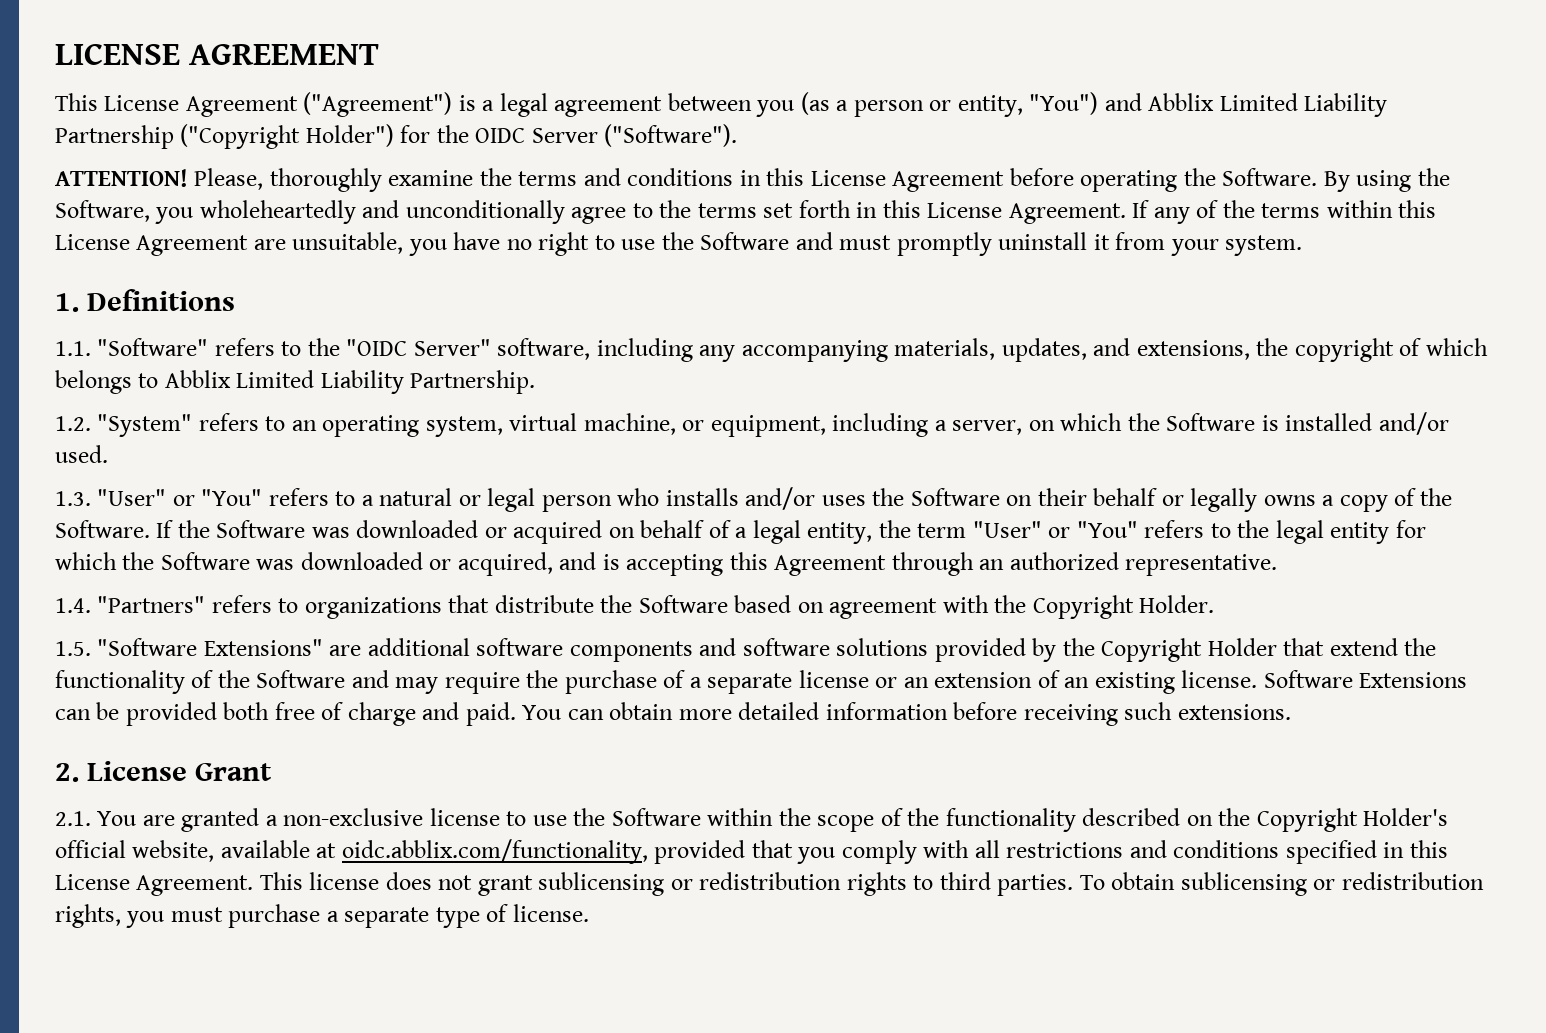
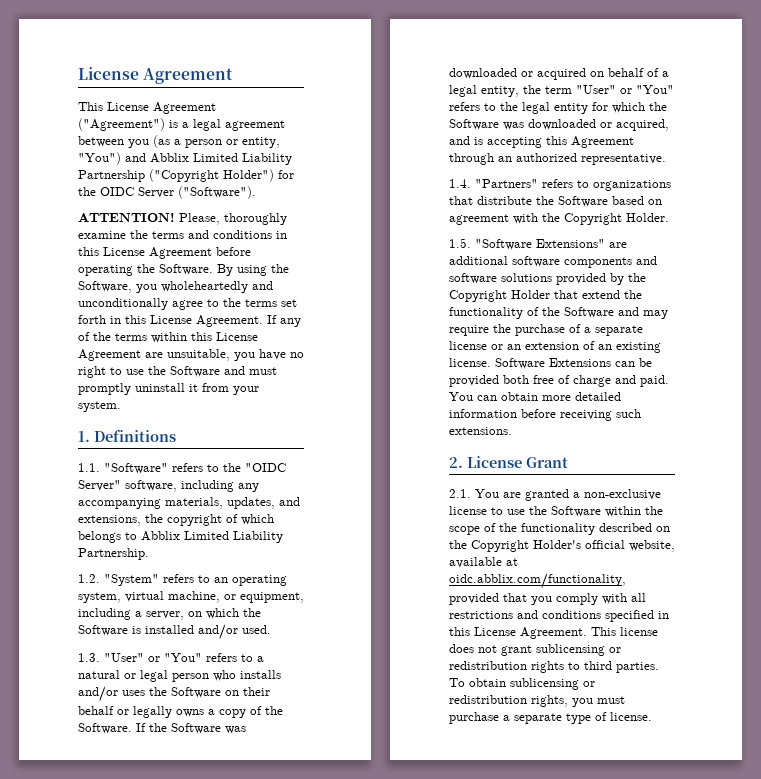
[55,43,380,65] LICENSE AGREEMENT -> [78,67,234,84] License Agreement

